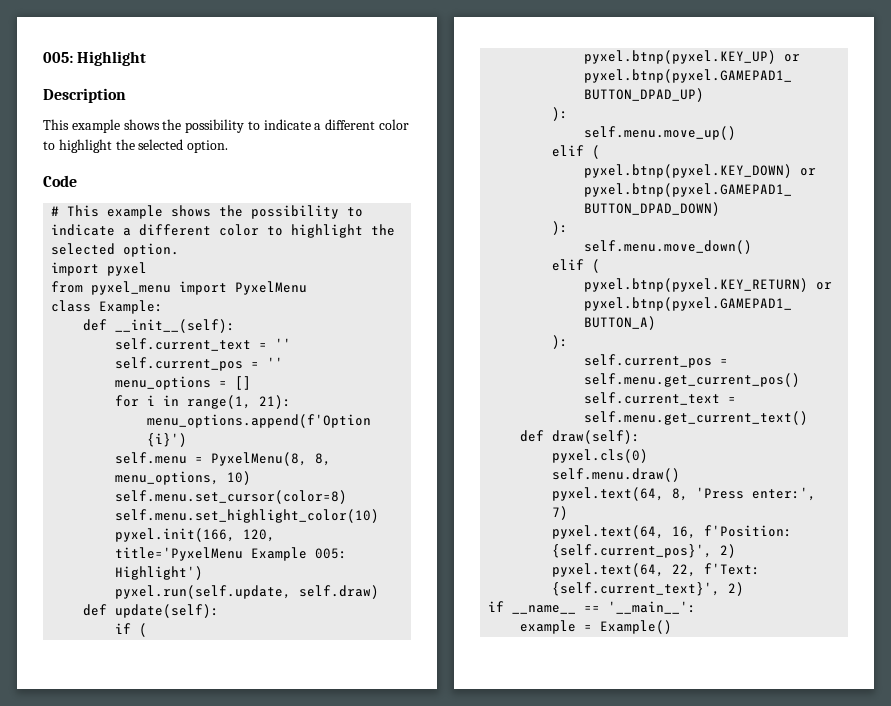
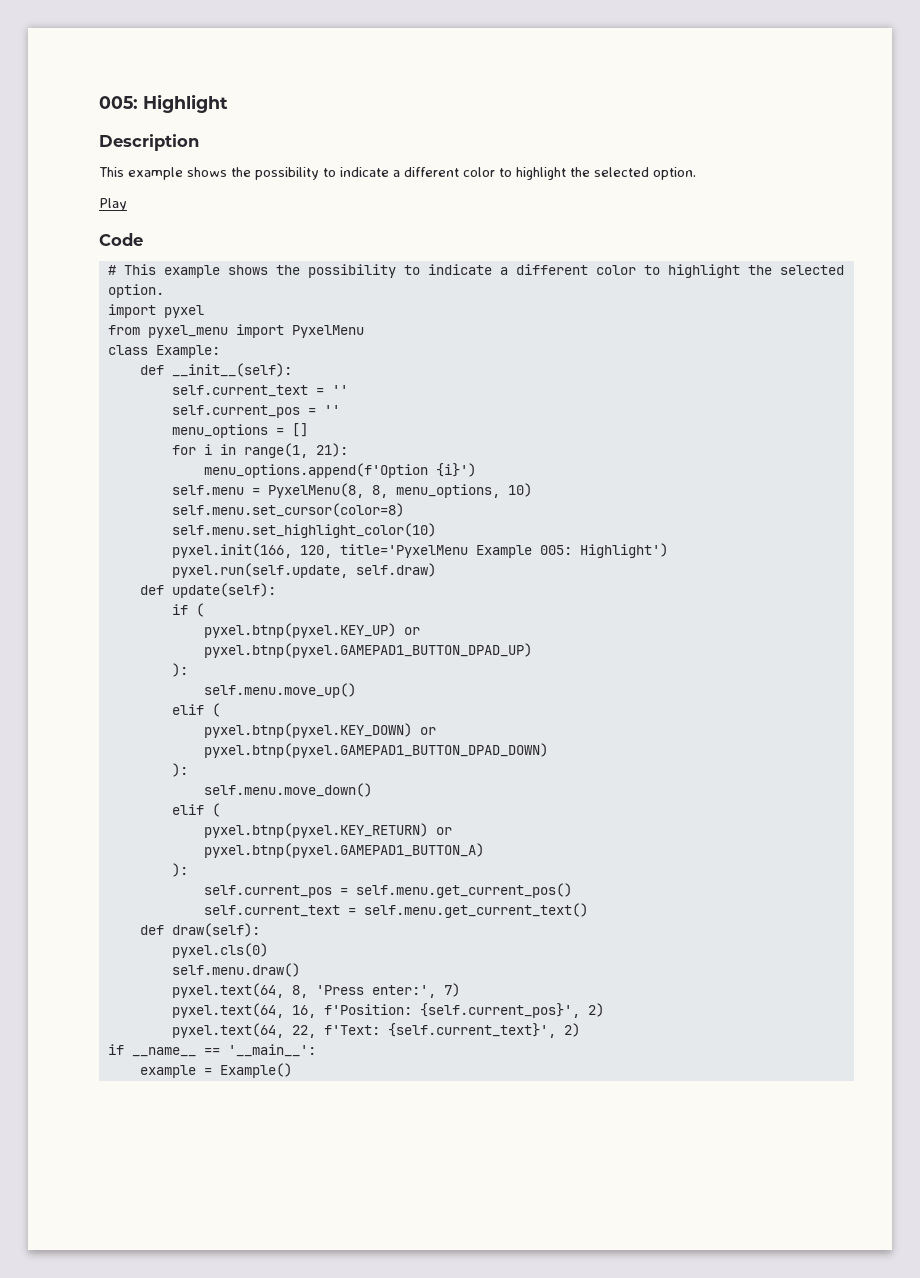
(229, 146) none -> [99,198,127,211] // Play

